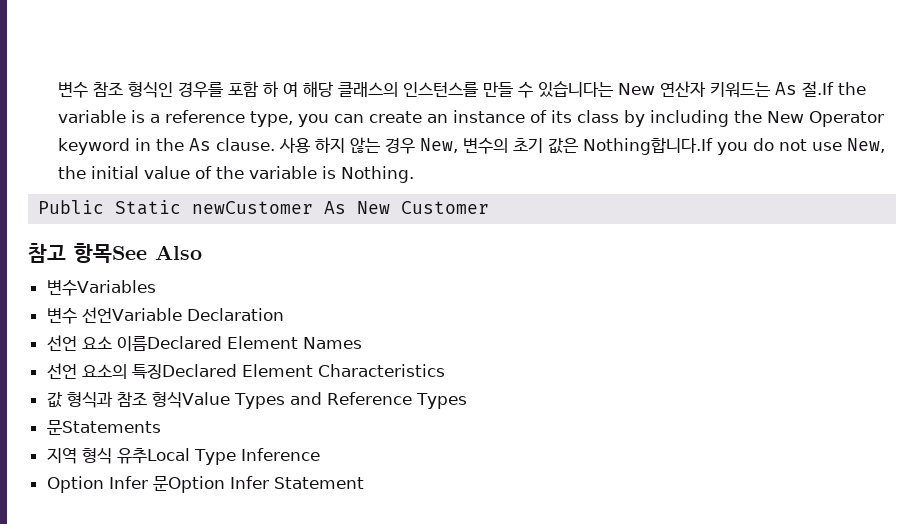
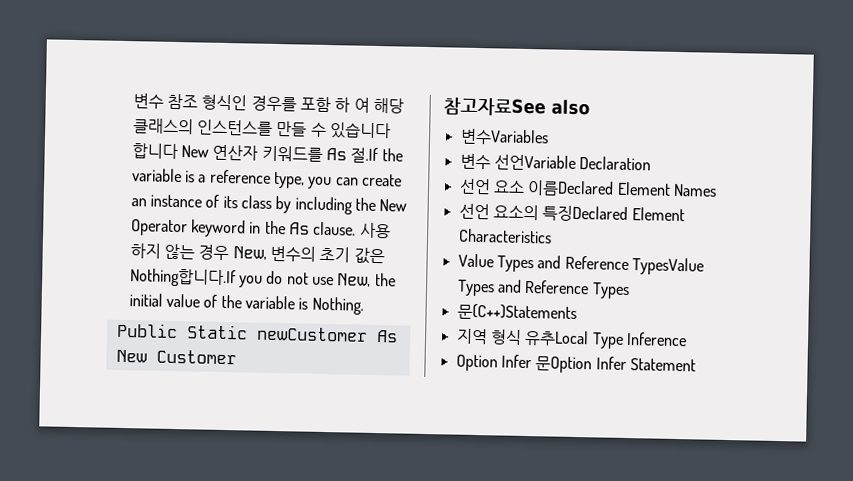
[538,81,614,97] 있습니다는 -> [329,122,391,140] [131,143,178,160] 있습니다 합니다
[710,81,771,98] 키워드는 -> [261,145,323,162] 키워드를
[28,243,202,263] 참고 항목See Also -> [443,97,590,117] 참고자료See also
[46,391,230,408] 값 형식과 참조 형식Value -> [457,253,704,276] Value Types and Reference TypesValue
[46,420,161,435] 문Statements -> [456,303,577,321] 문(C++)Statements

